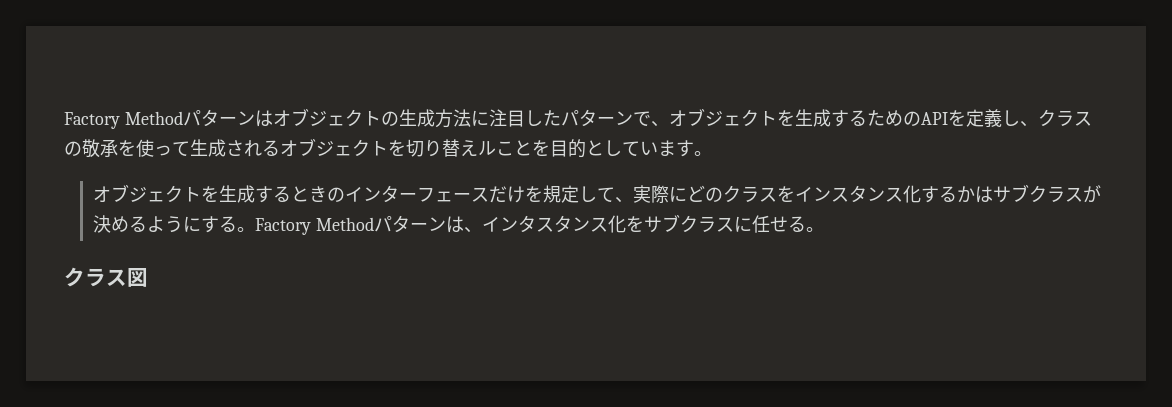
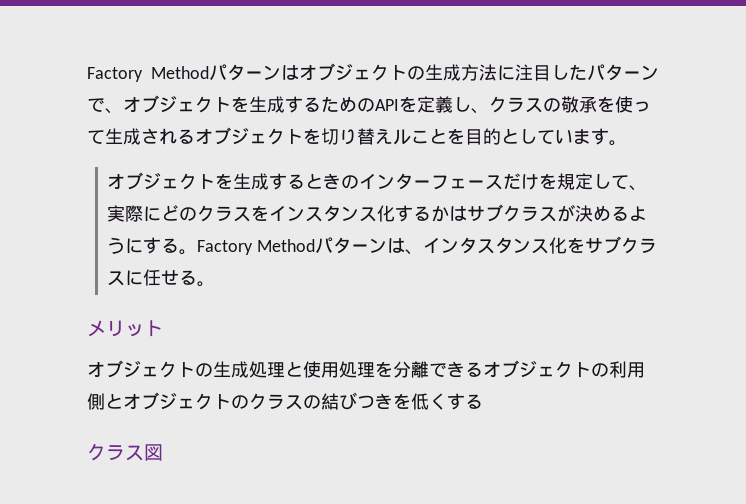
(824, 229) none -> [87,320,163,337] [87,360,645,378] [87,392,483,410] // メリット // オブジェクトの生成処理と使用処理を分離できるオブジェクトの利用側とオブジェクトのクラスの結びつきを低くする

